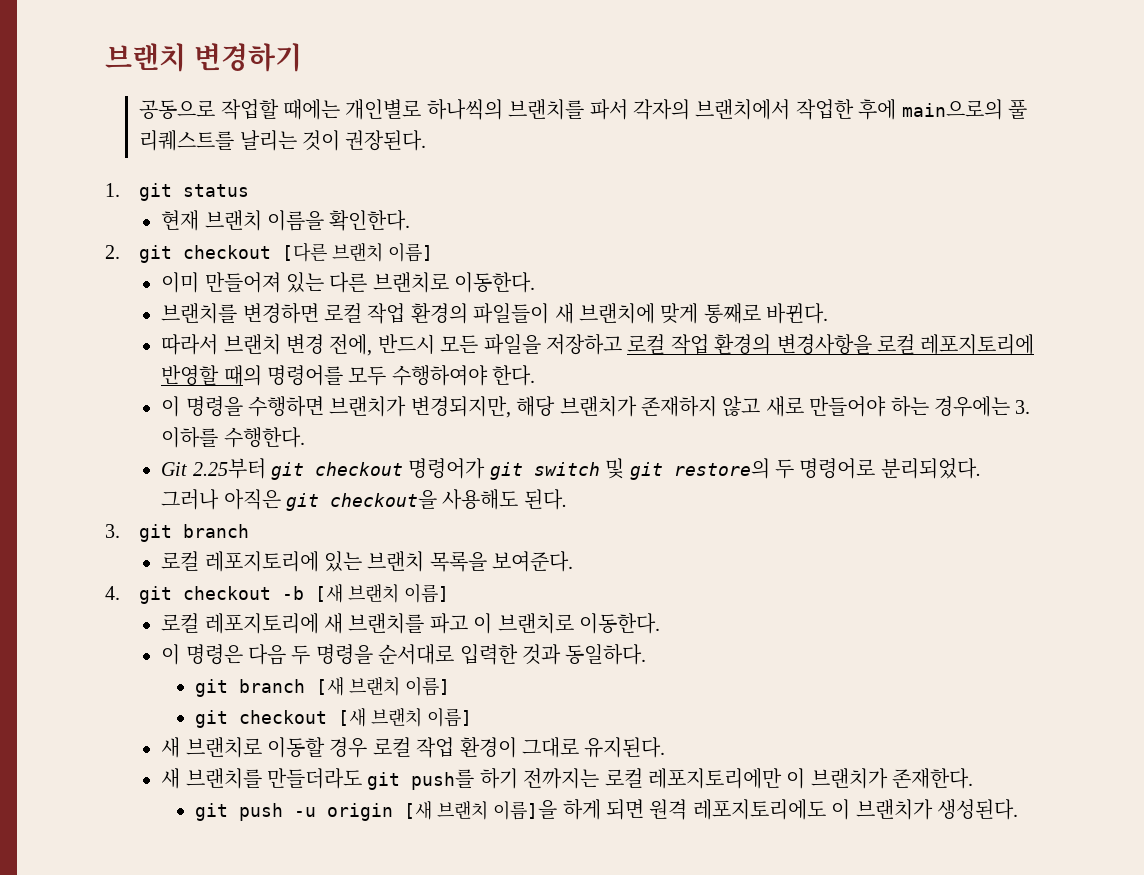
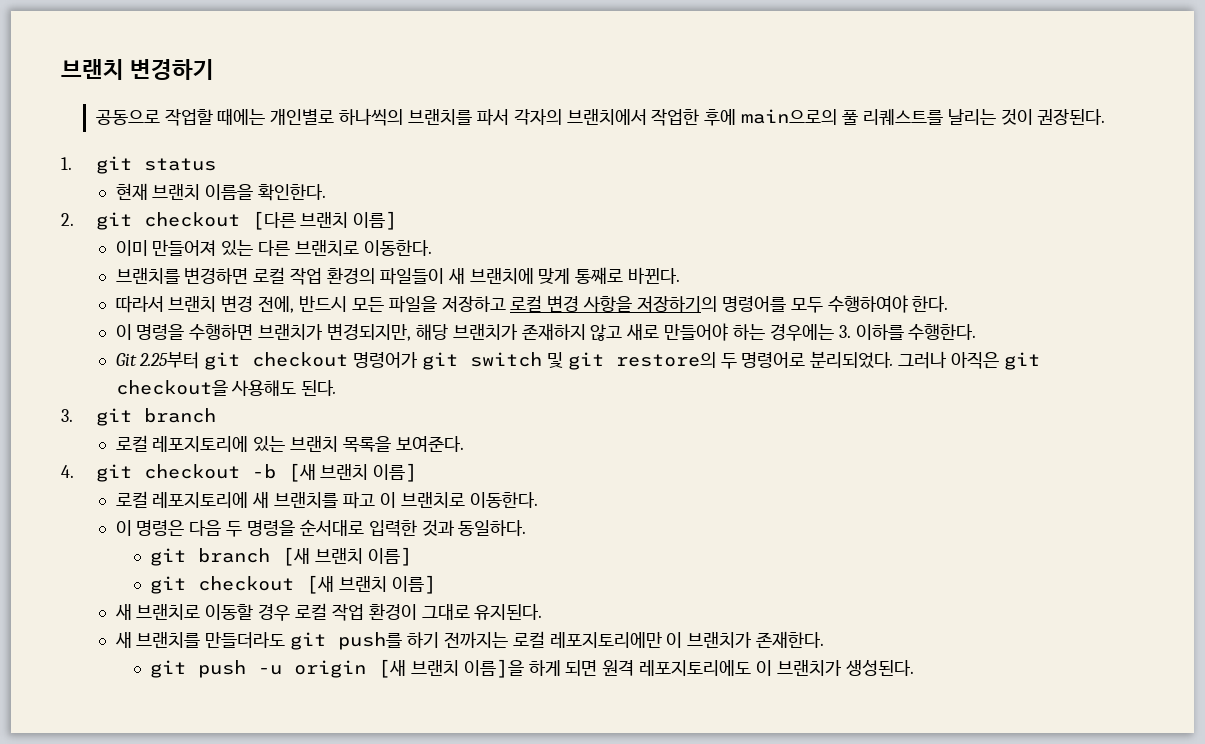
[670,334,1035,355] [161,365,262,386] 작업 환경의 변경사항을 로컬 레포지토리에 반영할 때의 -> [547,295,717,312] 변경 사항을 저장하기의

